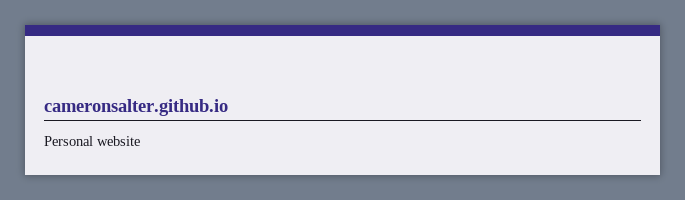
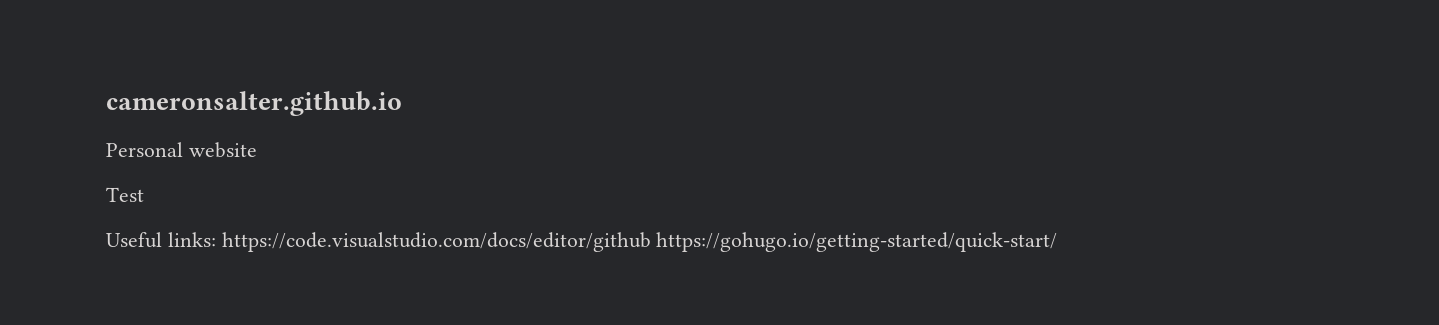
(140, 141) none -> [106,187,144,202] [106,232,1058,252] // Test // Useful links: https://code.visualstudio.com/docs/editor/github https://gohugo.io/getting-started/quick-start/

